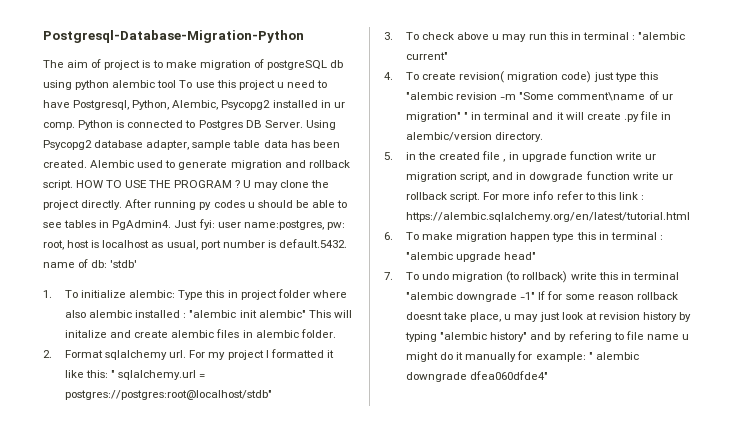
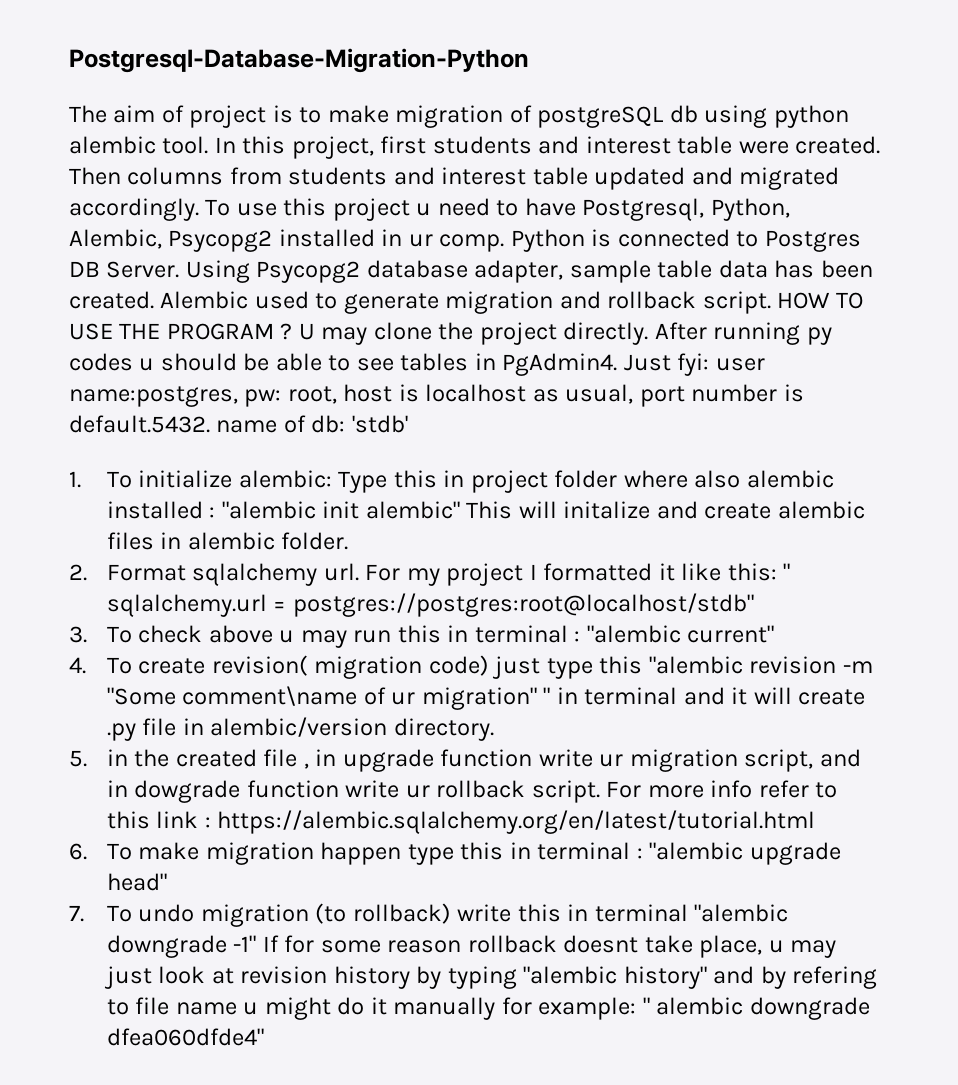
[157,80,177,88] tool -> [162,136,881,159] [69,167,840,190] [69,198,199,221] tool. In this project, first students and interest table were created. Then columns from students and interest table updated and migrated accordingly.

